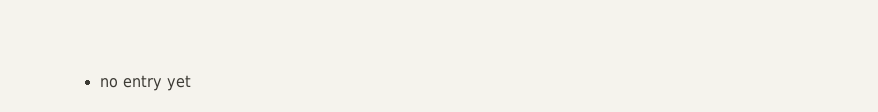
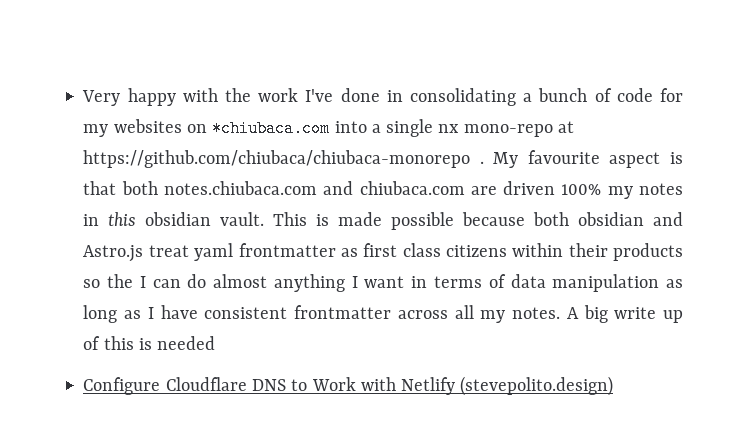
[99,75,191,91] no entry yet -> [82,88,683,106] [83,119,574,137] [83,150,683,168] [83,181,683,199] [83,212,683,230] [83,243,684,262] [83,274,683,292] [83,305,683,323] [83,336,216,350] [83,376,614,396] Very happy with the work I've done in consolidating a bunch of code for my websites on *chiubaca.com into a single nx mono-repo at https://github.com/chiubaca/chiubaca-monorepo . My favourite aspect is that both notes.chiubaca.com and chiubaca.com are driven 100% my notes in this obsidian vault. This is made possible because both obsidian and Astro.js treat yaml frontmatter as first class citizens within their products so the I can do almost anything I want in terms of data manipulation as long as I have consistent frontmatter across all my notes. A big write up of this is needed // Configure Cloudflare DNS to Work with Netlify (stevepolito.design)

